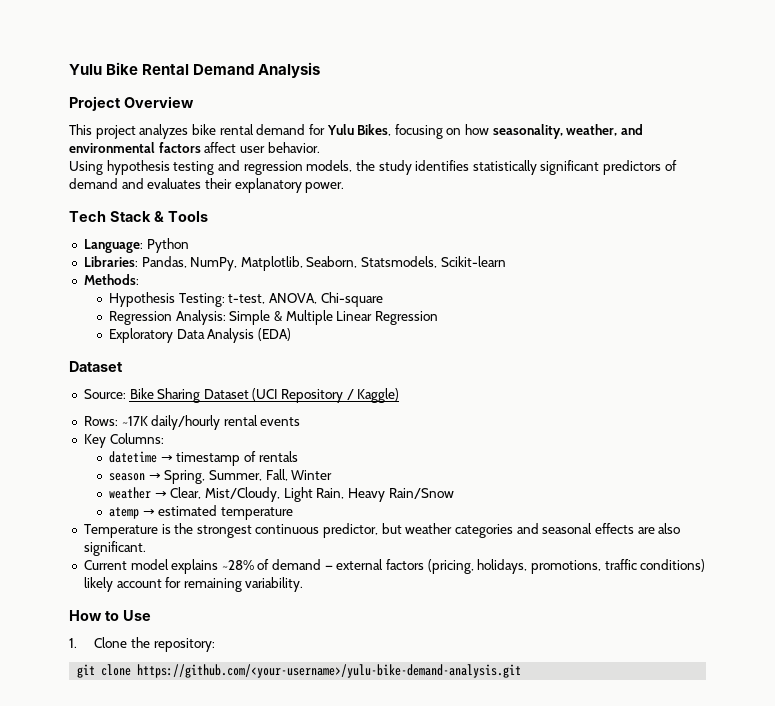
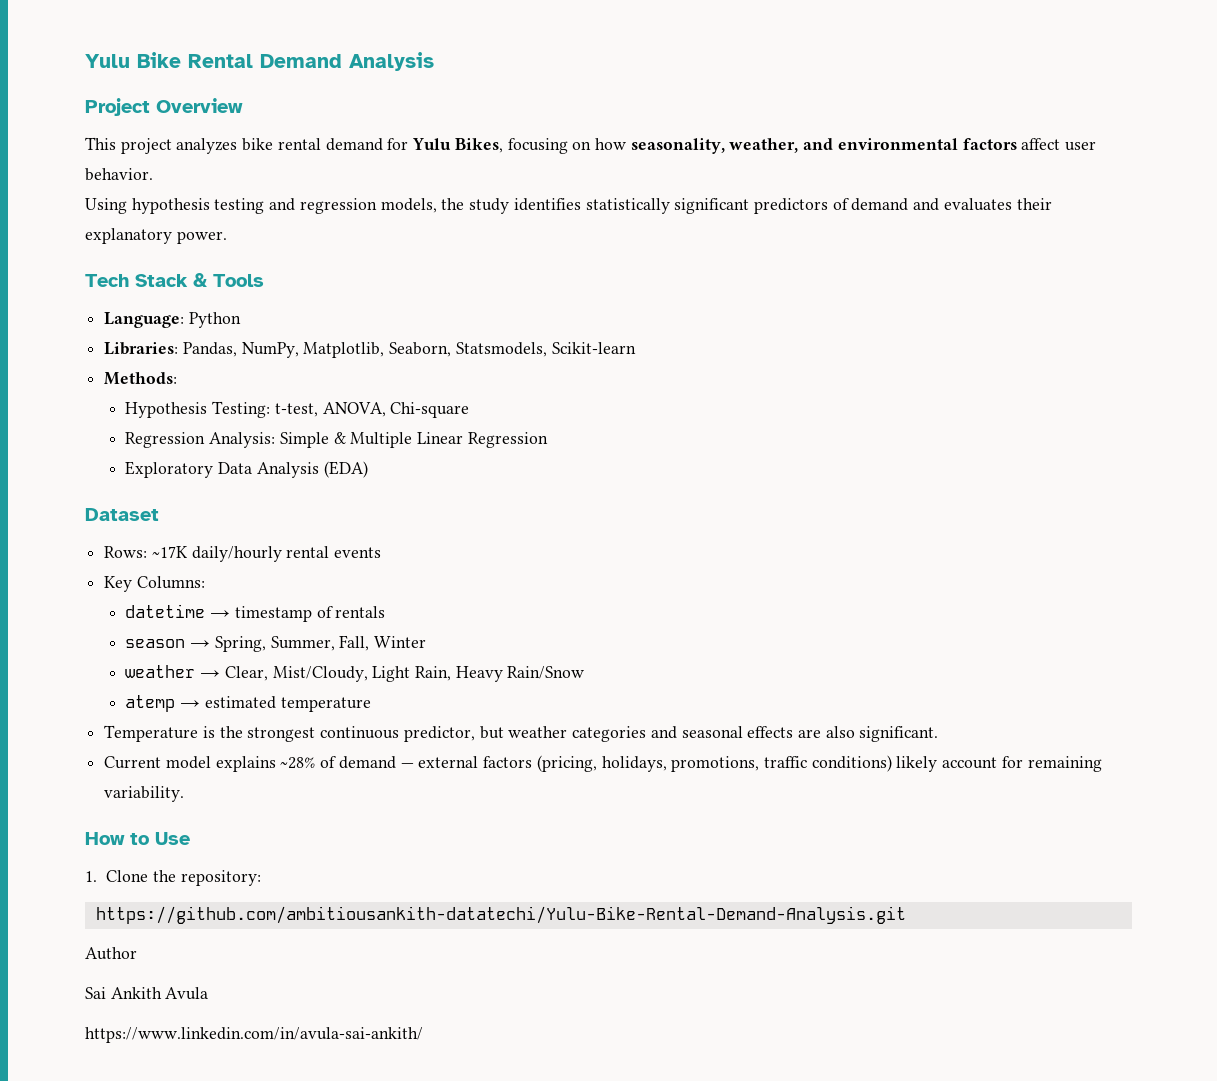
[83,388,400,403] // Source: Bike Sharing Dataset (UCI Repository / Kaggle) -> (159, 514) none
[77,664,522,678] git clone https://github.com/<your-username>/yulu-bike-demand-analysis.git -> [95,906,906,924] [85,947,137,960] [85,987,209,1000] [85,1027,423,1043] https://github.com/ambitiousankith-datatechi/Yulu-Bike-Rental-Demand-Analysis.git // Author // Sai Ankith Avula // https://www.linkedin.com/in/avula-sai-ankith/

